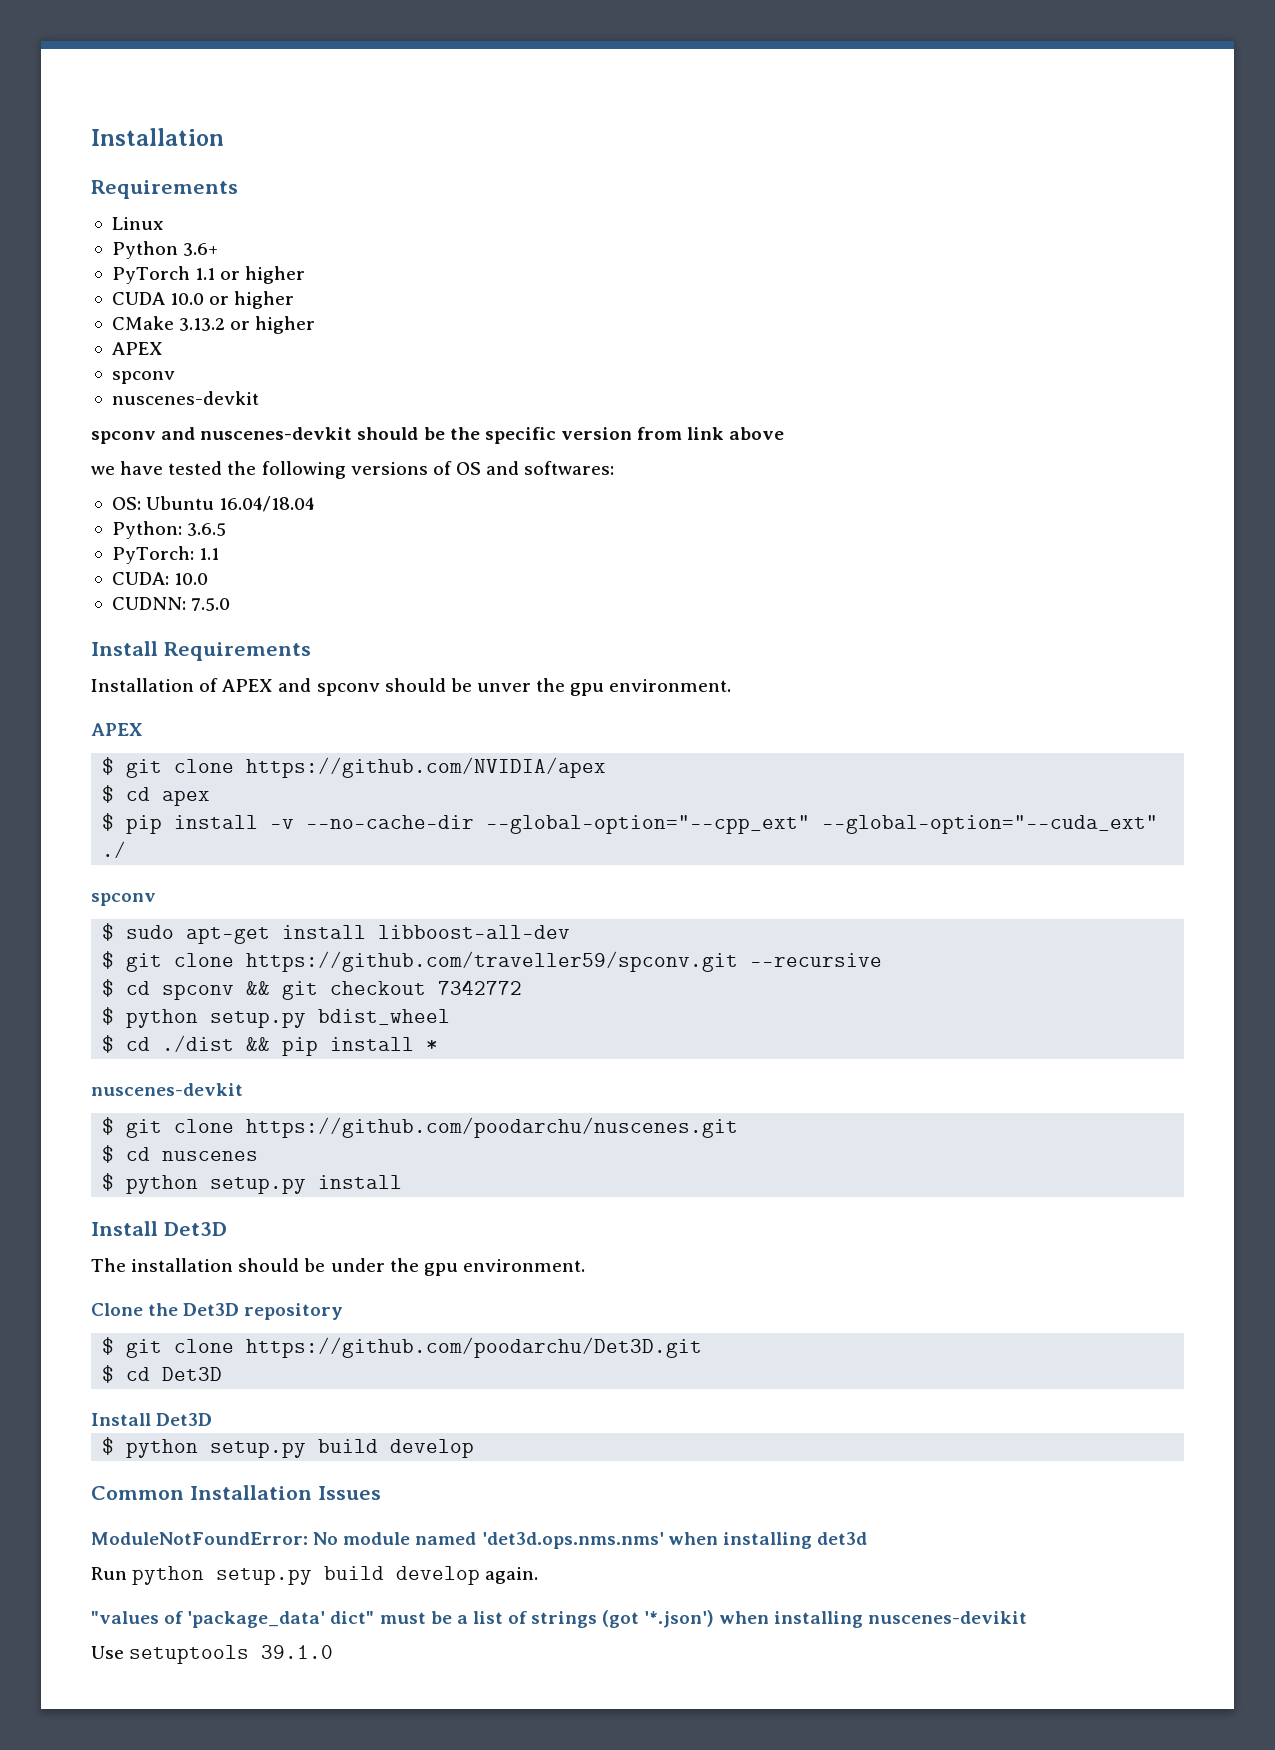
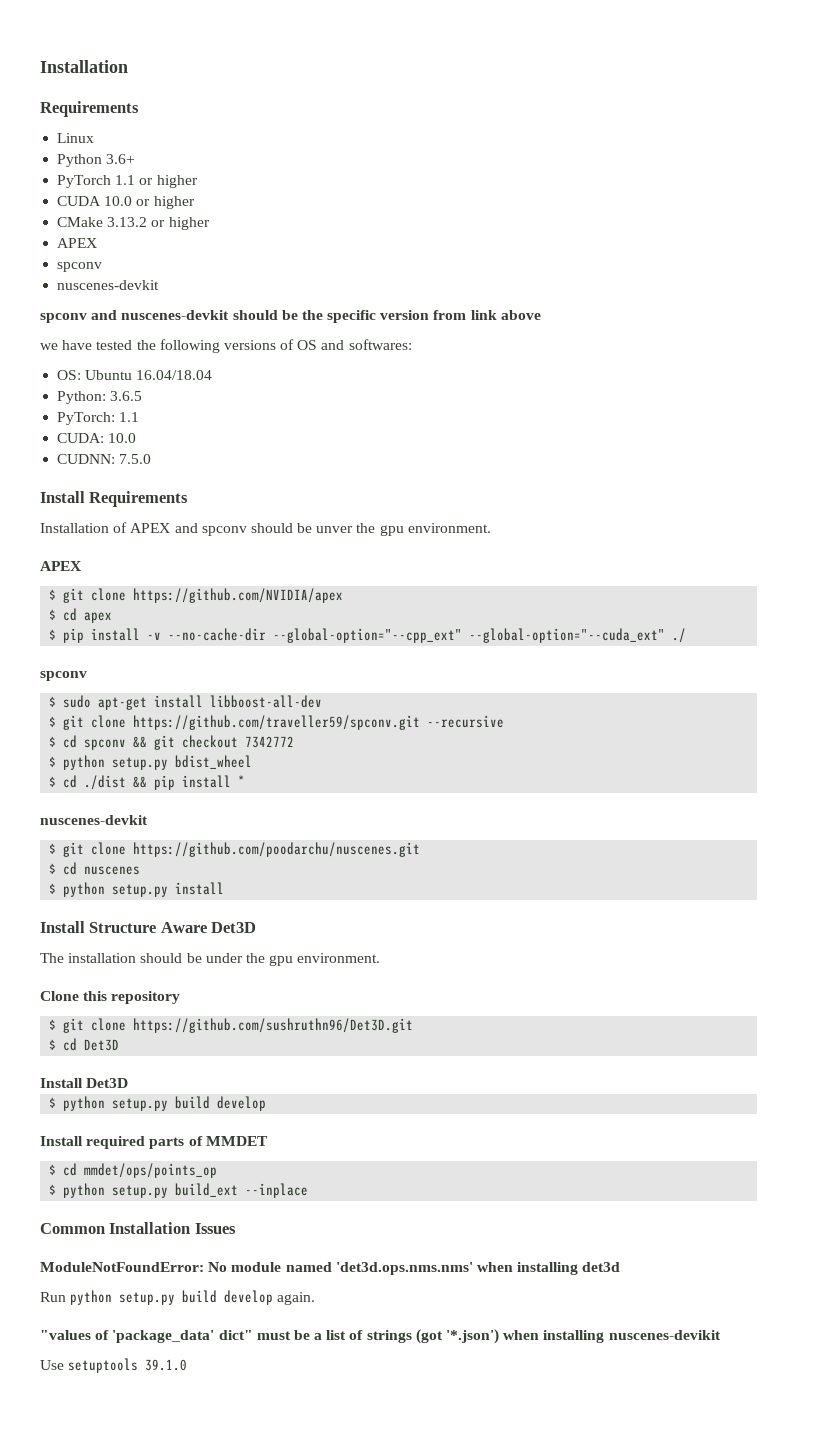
(158, 1228) none -> [89,922,207,933] Structure Aware
[148,1303,240,1316] the Det3D -> [83,991,108,1001] this
[246,1337,703,1358] https://github.com/poodarchu/Det3D.git -> [133,1018,414,1033] https://github.com/sushruthn96/Det3D.git
(475, 1448) none -> [40,1136,268,1149] [49,1163,218,1178] [49,1183,309,1198] // Install required parts of MMDET // $ cd mmdet/ops/points_op // $ python setup.py build_ext --inplace

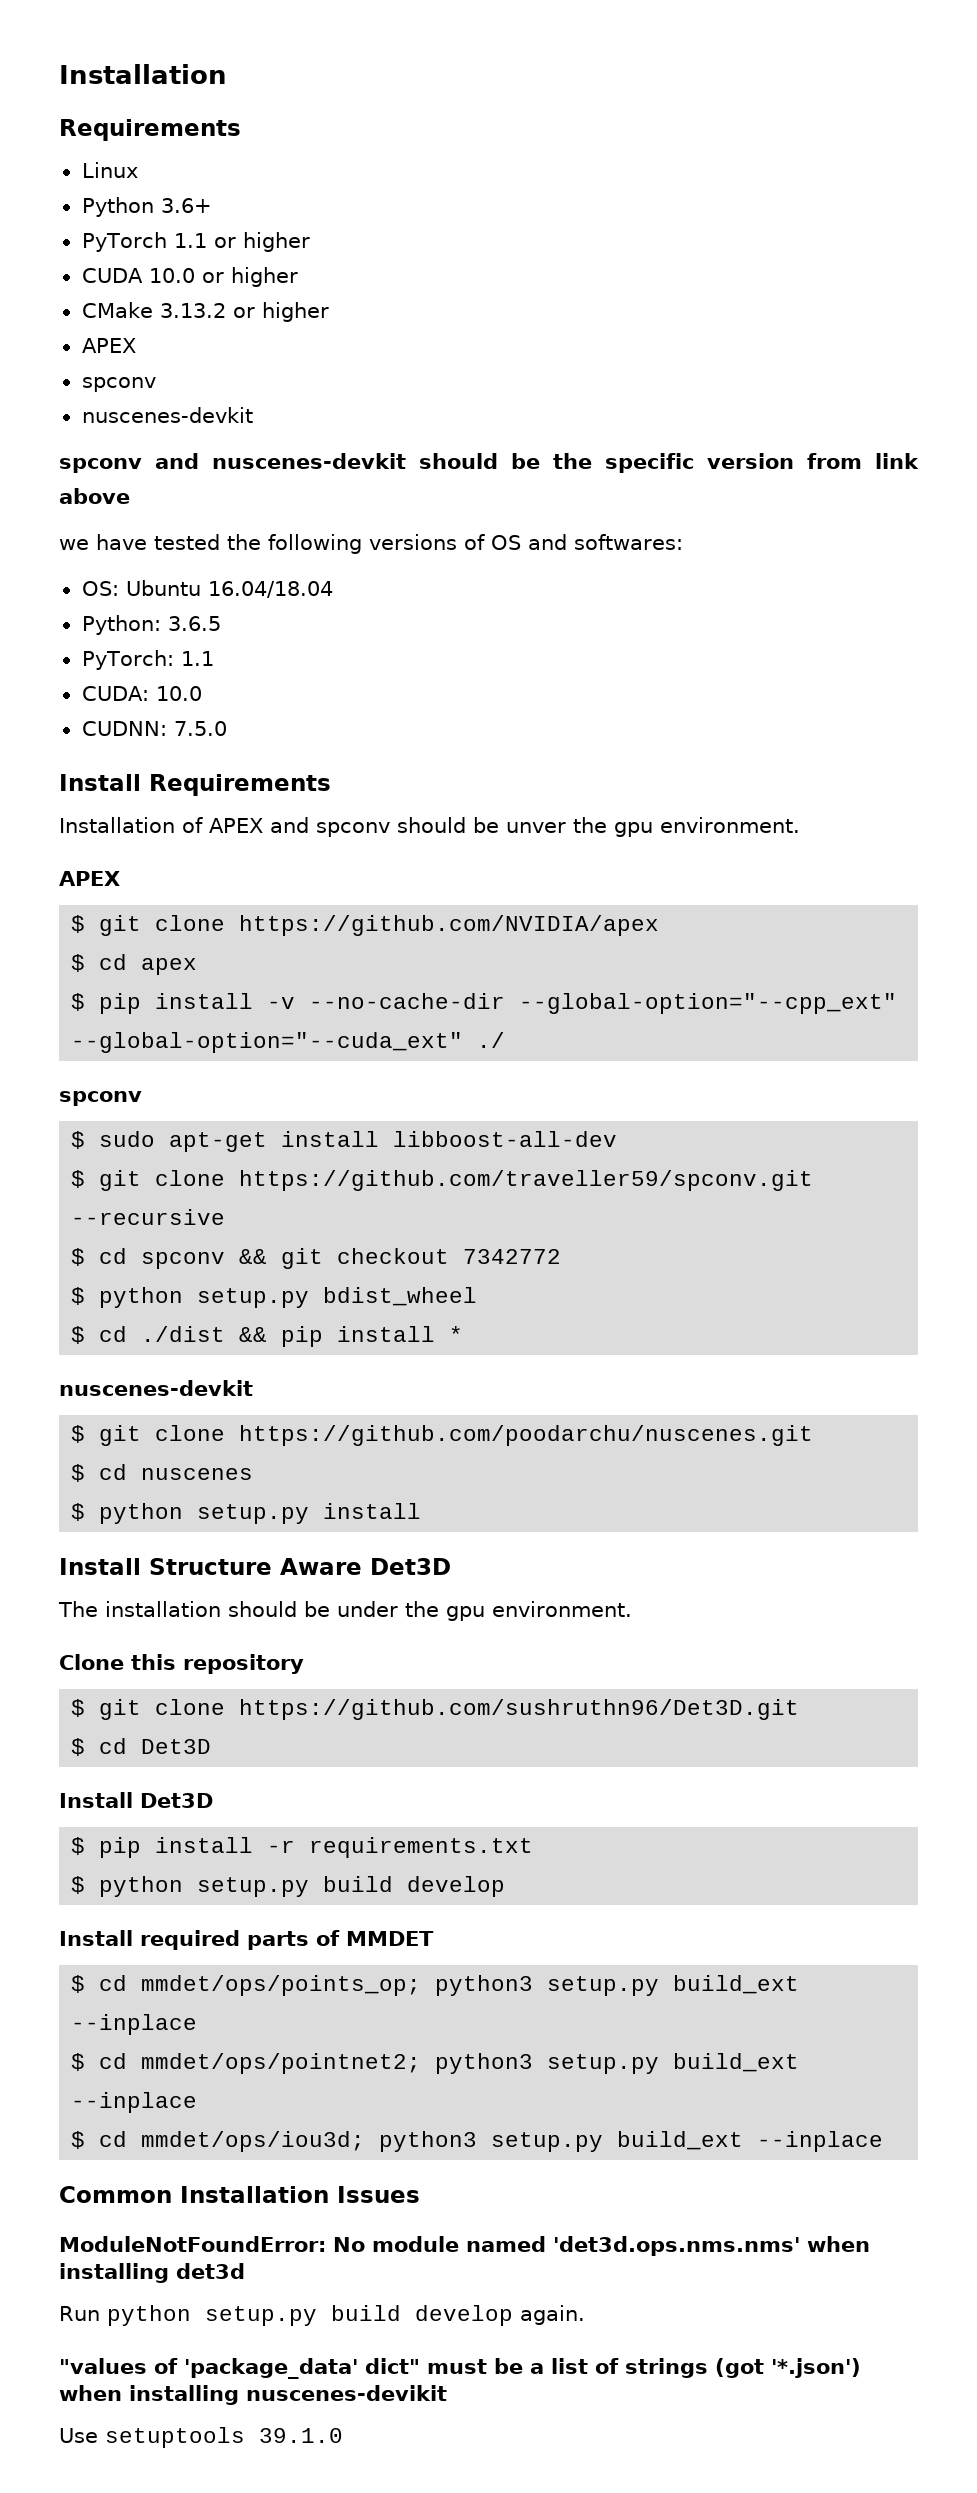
(129, 1083) none -> [71,1837,534,1858] // $ pip install -r requirements.txt
[84,1163,218,1178] [49,1183,106,1198] mmdet/ops/points_op // $ python -> [141,1975,800,1996] [71,2014,198,2035] [71,2053,800,2074] [71,2092,198,2113] [71,2131,478,2152] mmdet/ops/points_op; python3 setup.py build_ext --inplace // $ cd mmdet/ops/pointnet2; python3 setup.py build_ext --inplace // $ cd mmdet/ops/iou3d; python3

